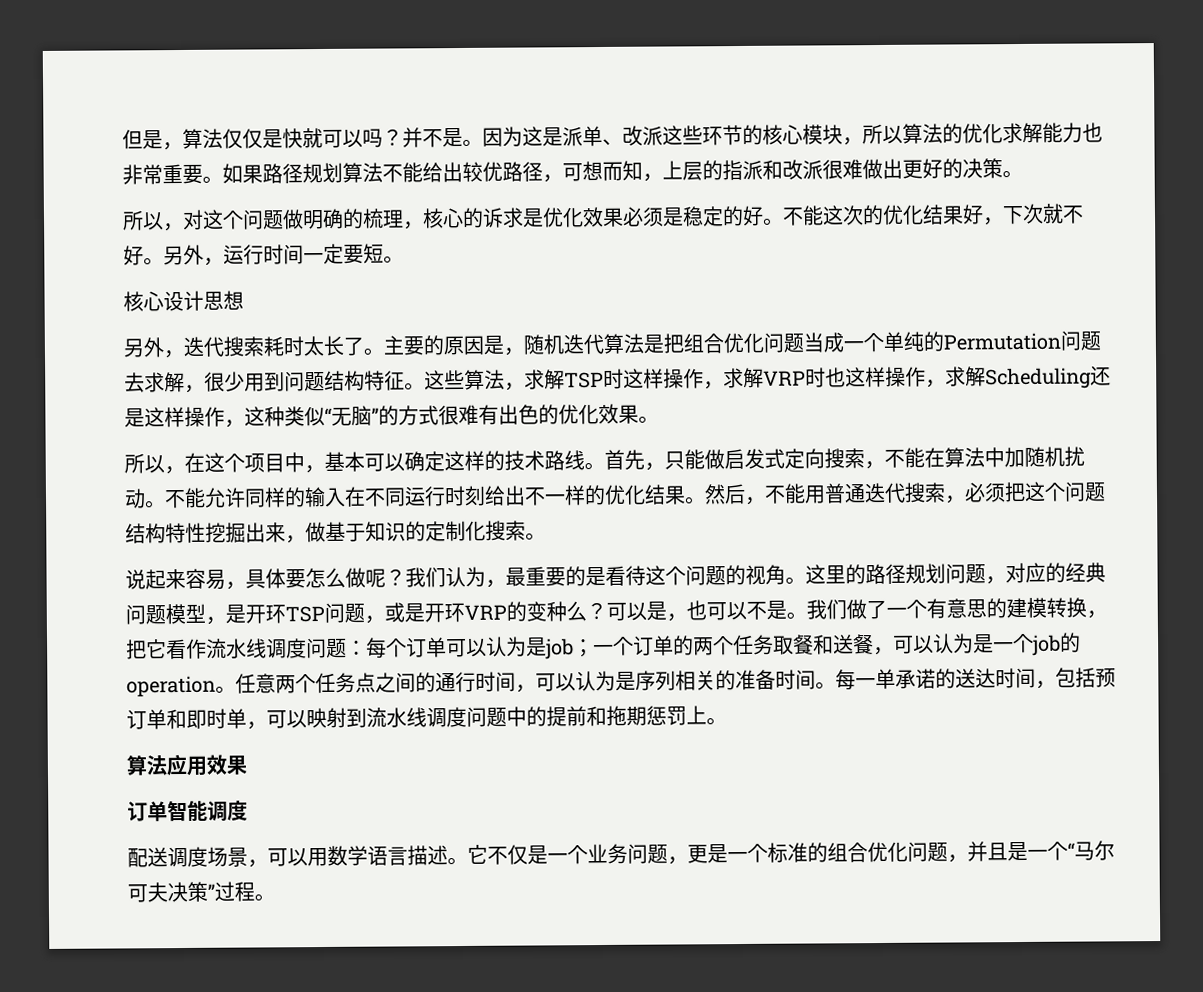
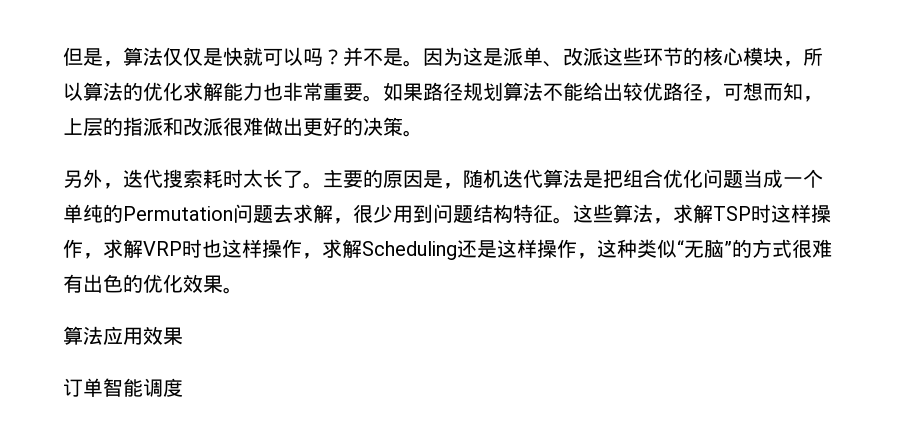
[122,203,1084,232] [123,243,404,266] [123,290,244,312] // 所以，对这个问题做明确的梳理，核心的诉求是优化效果必须是稳定的好。不能这次的优化结果好，下次就不好。另外，运行时间一定要短。 // 核心设计思想 -> (423, 133) none
[124,446,1085,475] [124,481,1106,509] [125,520,546,544] [125,562,1106,590] [125,597,1107,625] [126,632,1081,660] [126,667,1116,698] [126,705,727,730] // 所以，在这个项目中，基本可以确定这样的技术路线。首先，只能做启发式定向搜索，不能在算法中加随机扰动。不能允许同样的输入在不同运行时刻给出不一样的优化结果。然后，不能用普通迭代搜索，必须把这个问题结构特性挖掘出来，做基于知识的定制化搜索。 // 说起来容易，具体要怎么做呢？我们认为，最重要的是看待这个问题的视角。这里的路径规划问题，对应的经典问题模型，是开环TSP问题，或是开环VRP的变种么？可以是，也可以不是。我们做了一个有意思的建模转换，把它看作流水线调度问题：每个订单可以认为是job；一个订单的两个任务取餐和送餐，可以认为是一个job的operation。任意两个任务点之间的通行时间，可以认为是序列相关的准备时间。每一单承诺的送达时间，包括预订单和即时单，可以映射到流水线调度问题中的提前和拖期惩罚上。 -> (243, 290) none
[127,840,1115,868] [127,881,275,903] // 配送调度场景，可以用数学语言描述。它不仅是一个业务问题，更是一个标准的组合优化问题，并且是一个“马尔可夫决策”过程。 -> (183, 387) none

